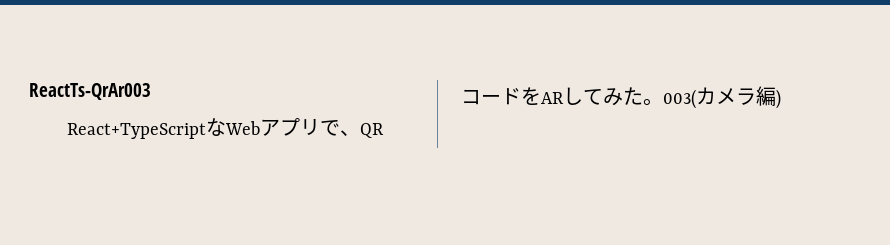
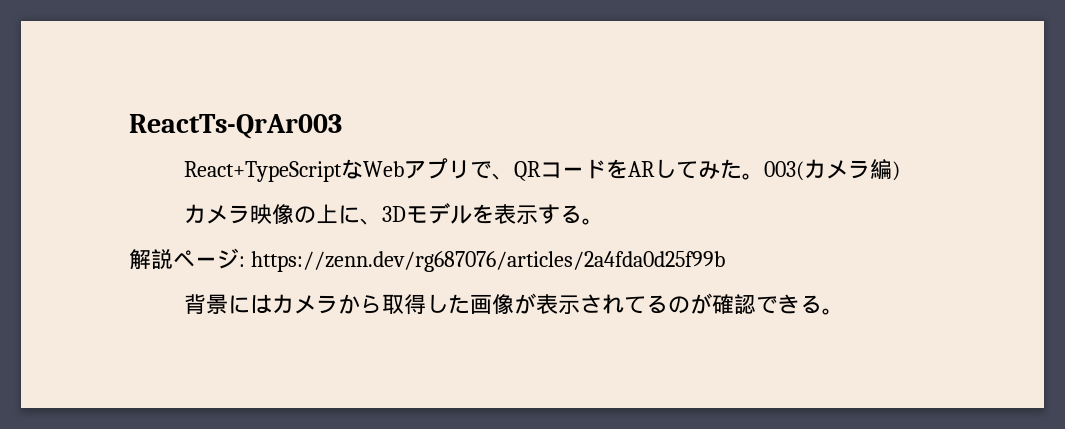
(781, 99) none -> [184,203,605,225] [129,248,725,272] [184,293,845,315] // カメラ映像の上に、3Dモデルを表示する。 // 解説ページ: https://zenn.dev/rg687076/articles/2a4fda0d25f99b // 背景にはカメラから取得した画像が表示されてるのが確認できる。

